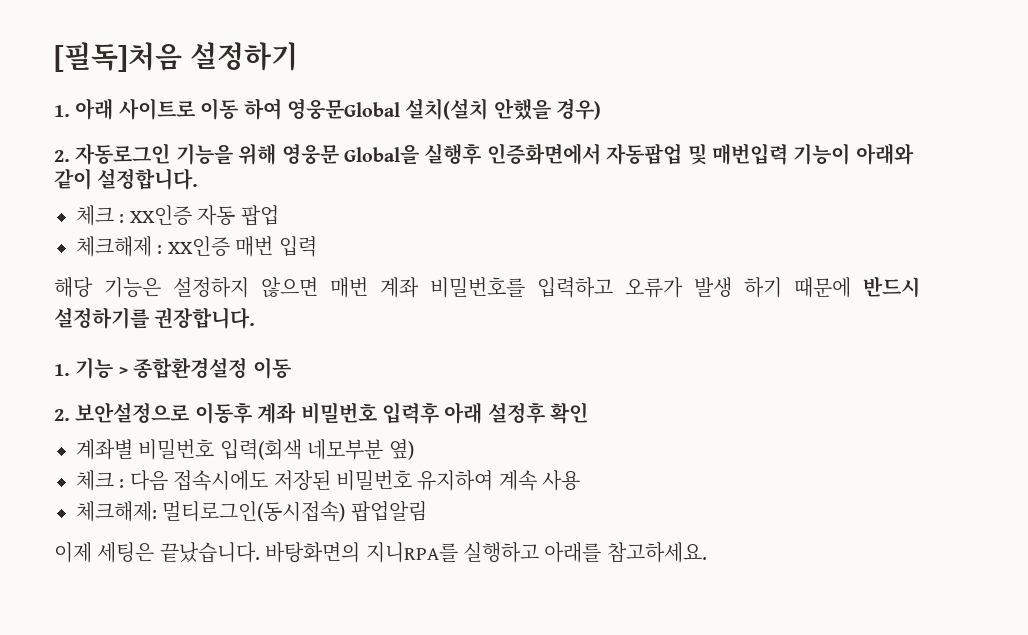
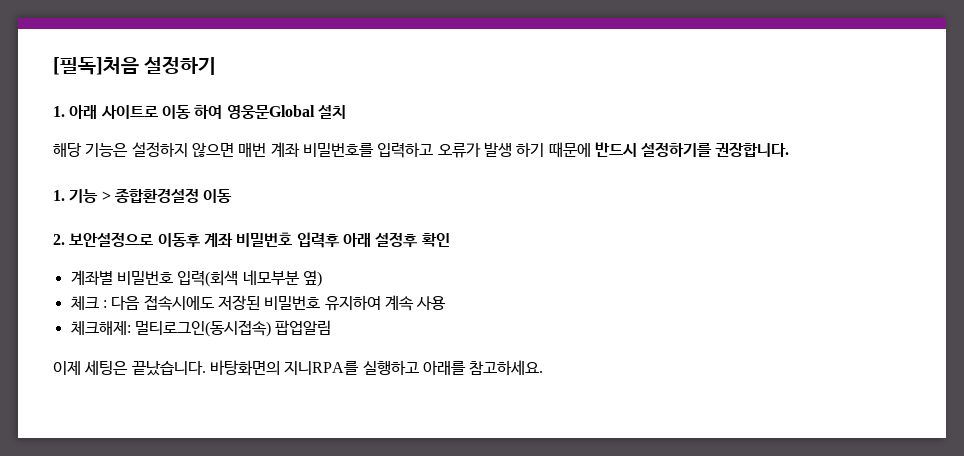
[405,98,602,120] [54,143,914,165] [54,168,199,190] [76,205,279,226] [76,236,317,257] 설치(설치 안했을 경우) // 2. 자동로그인 기능을 위해 영웅문 Global을 실행후 인증화면에서 자동팝업 및 매번입력 기능이 아래와 같이 설정합니다. // 체크 : XX인증 자동 팝업 // 체크해제 : XX인증 매번 입력 -> [317,105,346,119] 설치

